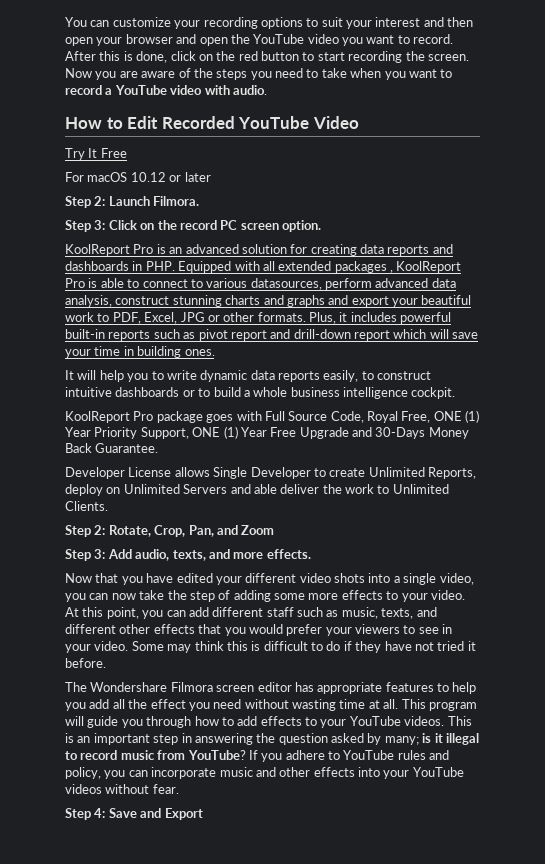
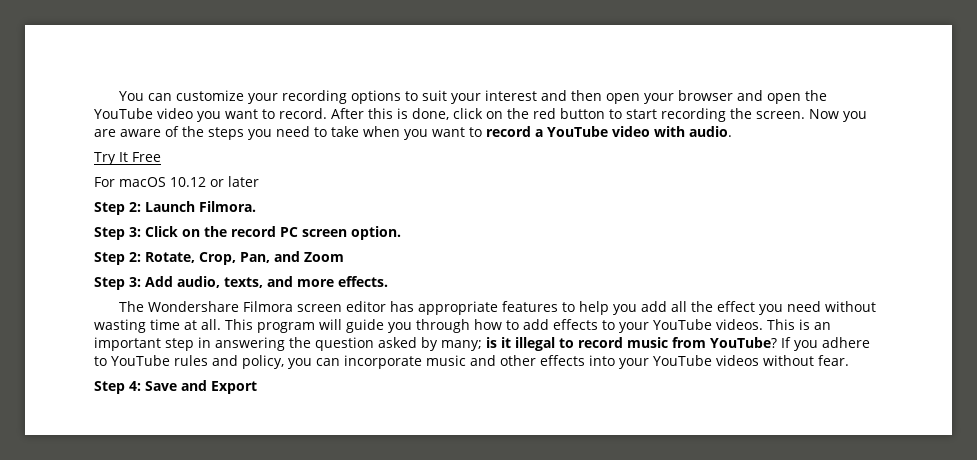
[65,116,359,129] // How to Edit Recorded YouTube Video -> (732, 131) none
[65,244,453,256] [65,261,462,273] [65,278,456,290] [65,295,472,307] [65,312,452,324] [65,329,479,341] [65,346,215,358] [65,370,432,382] [65,387,456,399] [65,410,480,423] [65,426,469,439] [65,443,159,453] [65,467,476,479] [65,484,449,496] [65,501,108,511] // KoolReport Pro is an advanced solution for creating data reports and dashboards in PHP. Equipped with all extended packages , KoolReport Pro is able to connect to various datasources, perform advanced data analysis, construct stunning charts and graphs and export your beautiful work to PDF, Excel, JPG or other formats. Plus, it includes powerful built-in reports such as pivot report and drill-down report which will save your time in building ones. // It will help you to write dynamic data reports easily, to construct intuitive dashboards or to build a whole business intelligence cockpit. // KoolReport Pro package goes with Full Source Code, Royal Free, ONE (1) Year Priority Support, ONE (1) Year Free Upgrade and 30-Days Money Back Guarantee. // Developer License allows Single Developer to create Unlimited Reports, deploy on Unlimited Servers and able deliver the work to Unlimited Clients. -> (401, 233) none
[65,573,474,585] [65,590,465,602] [65,607,437,619] [65,624,453,636] [65,641,476,653] [65,658,106,668] // Now that you have edited your different video shots into a single video, you can now take the step of adding some more effects to your video. At this point, you can add different staff such as music, texts, and different other effects that you would prefer your viewers to see in your video. Some may think this is difficult to do if they have not tried it before. -> (388, 281) none

